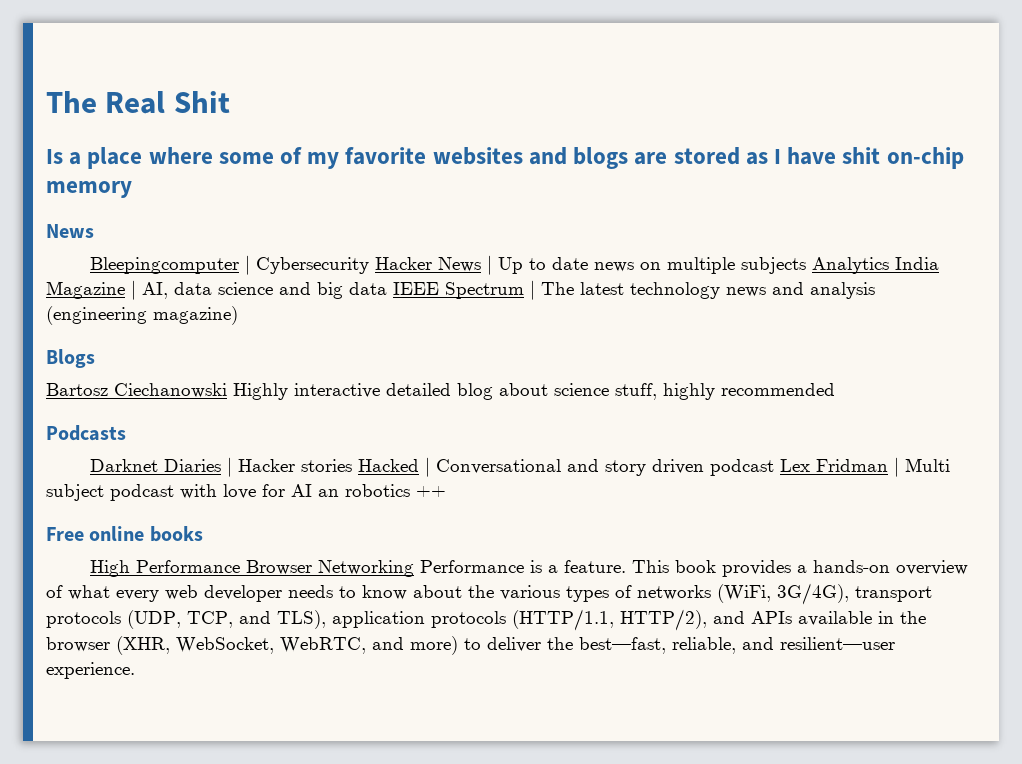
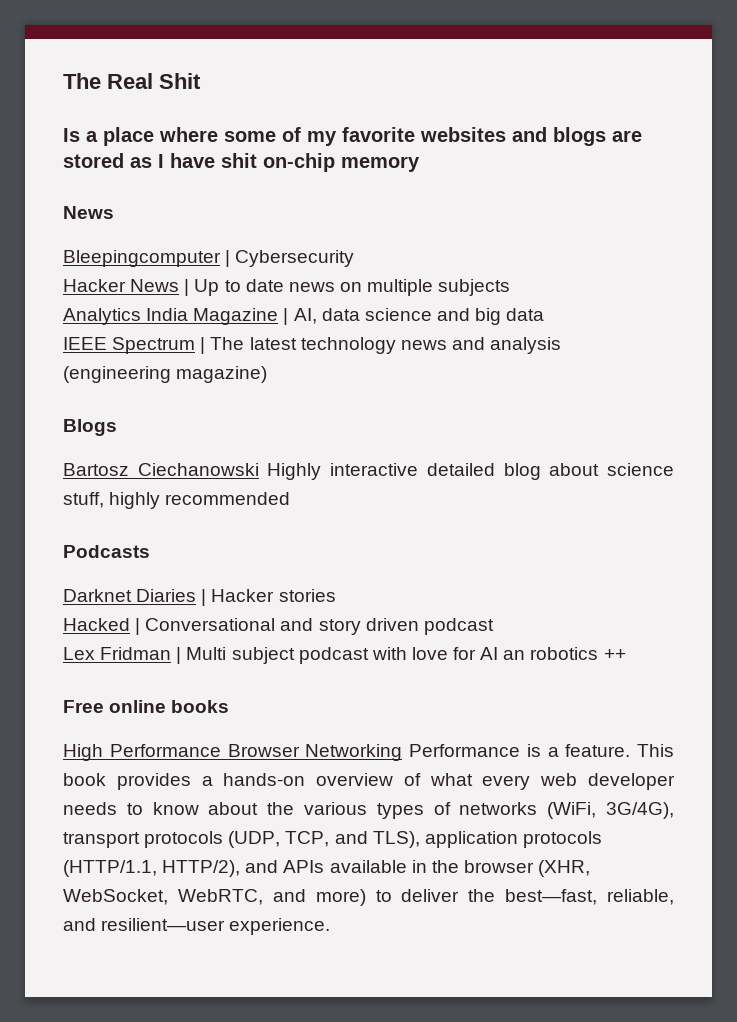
(369, 265) none -> (355, 258) //
(806, 265) none -> (511, 287) //
(387, 288) none -> (545, 314) //
(352, 465) none -> (336, 595) //
(774, 467) none -> (494, 626) //

